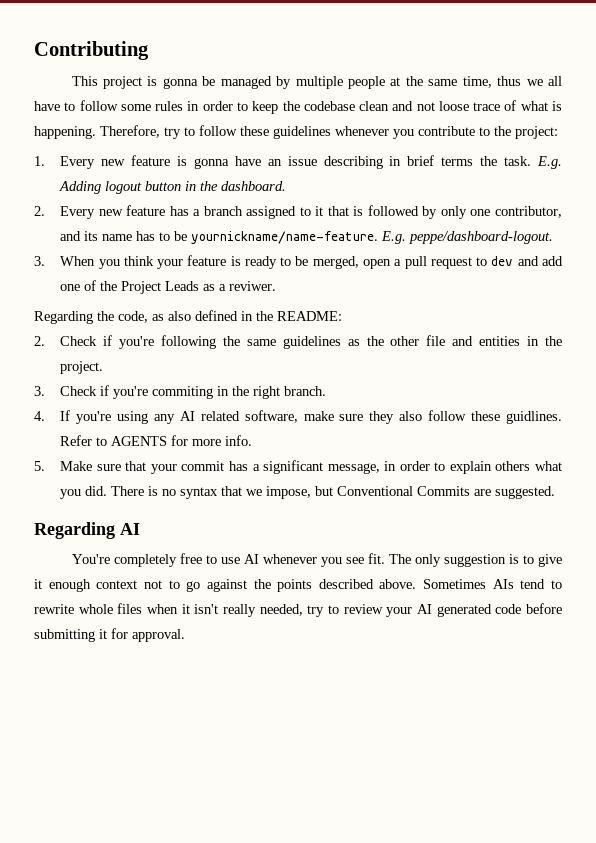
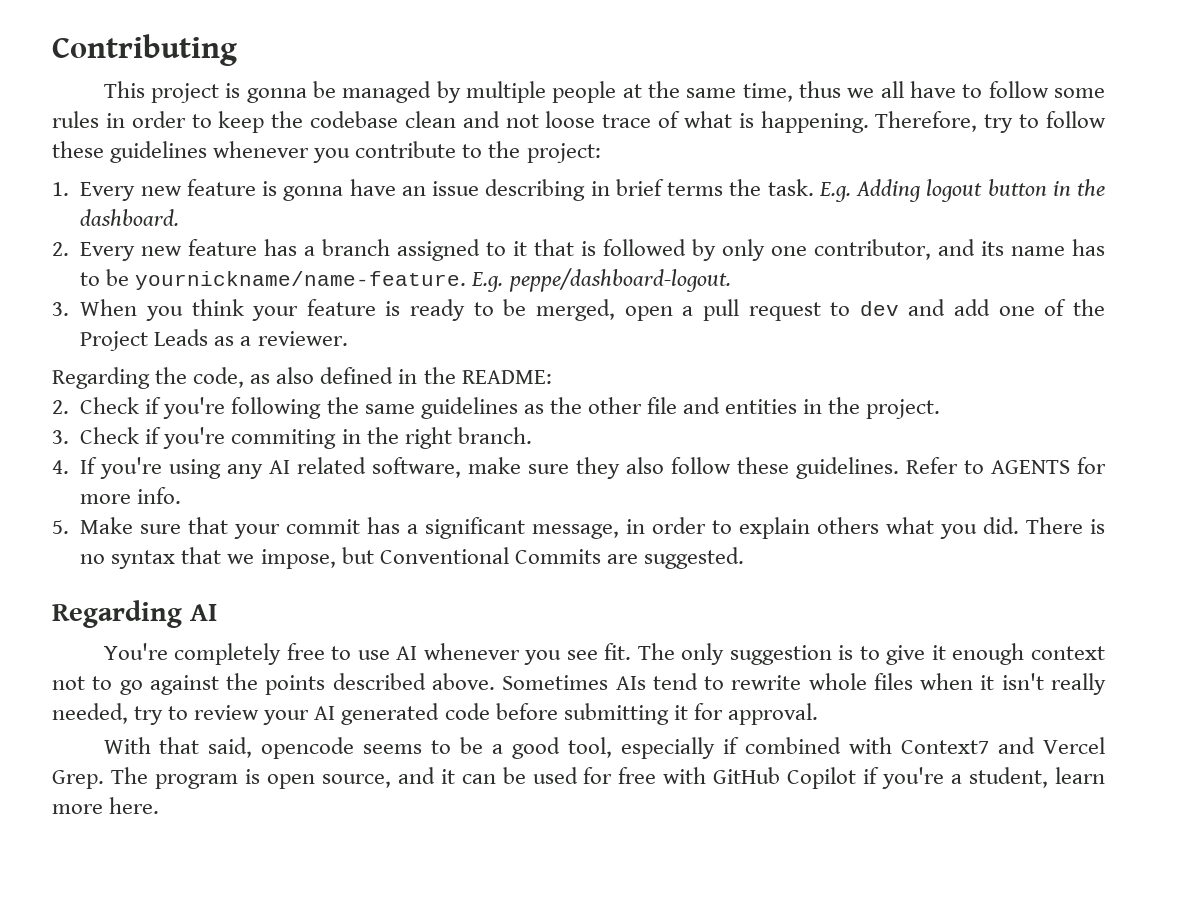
[229,281,277,291] reviwer. -> [257,331,348,346] reviewer.
[505,411,562,424] guidlines. -> [796,457,900,479] guidelines.
(185, 635) none -> [103,737,1105,759] [52,767,1106,789] [52,797,160,814] // With that said, opencode seems to be a good tool, especially if combined with Context7 and Vercel Grep. The program is open source, and it can be used for free with GitHub Copilot if you're a student, learn more here.

